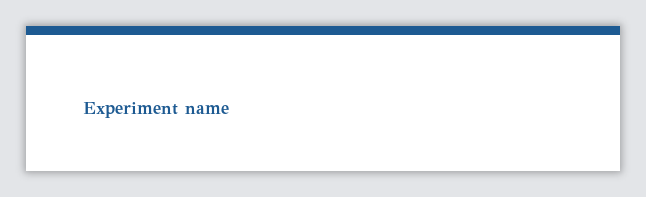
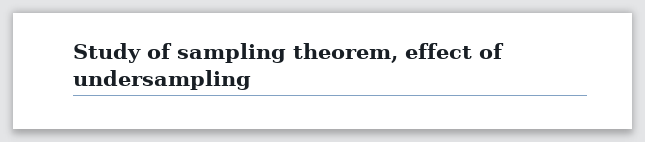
[83,102,229,118] Experiment name -> [73,43,504,63] [73,70,251,90] Study of sampling theorem, effect of undersampling

